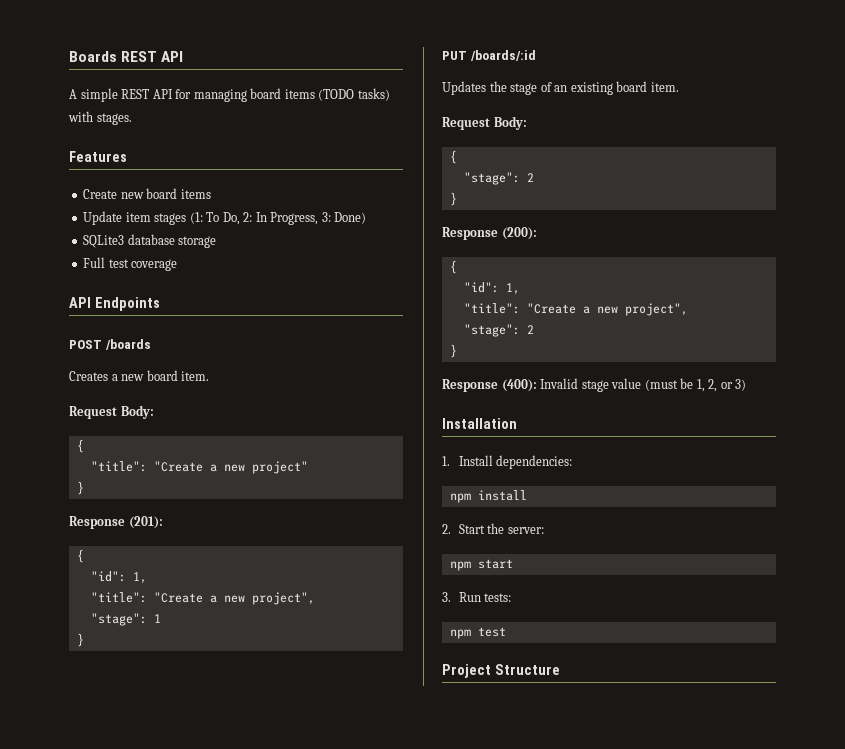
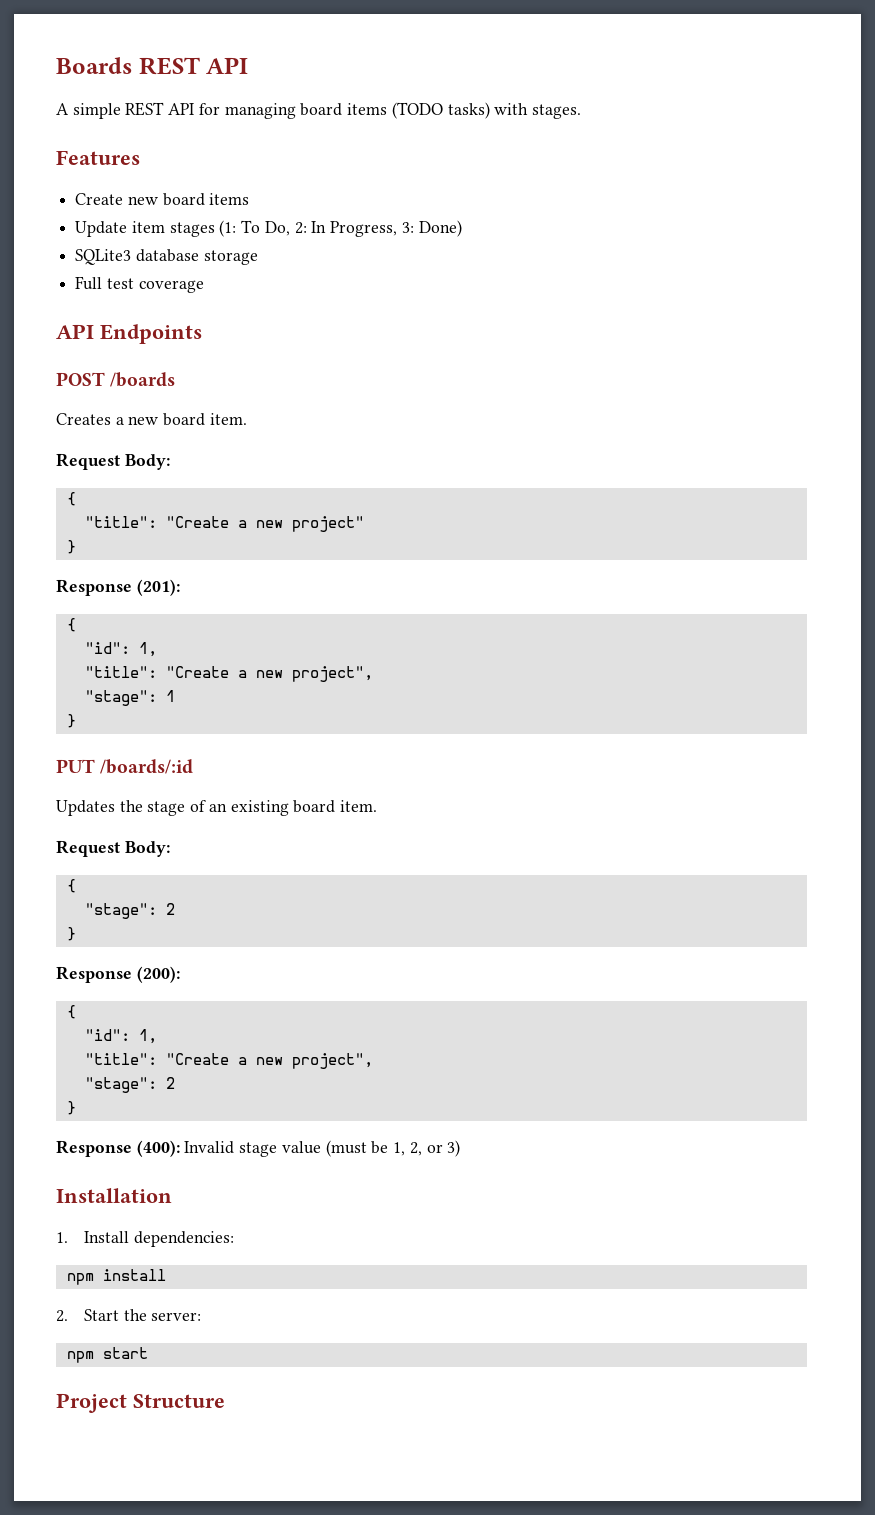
[442,592,512,602] [449,627,506,639] // 3. Run tests: // npm test -> (148, 1353) none

